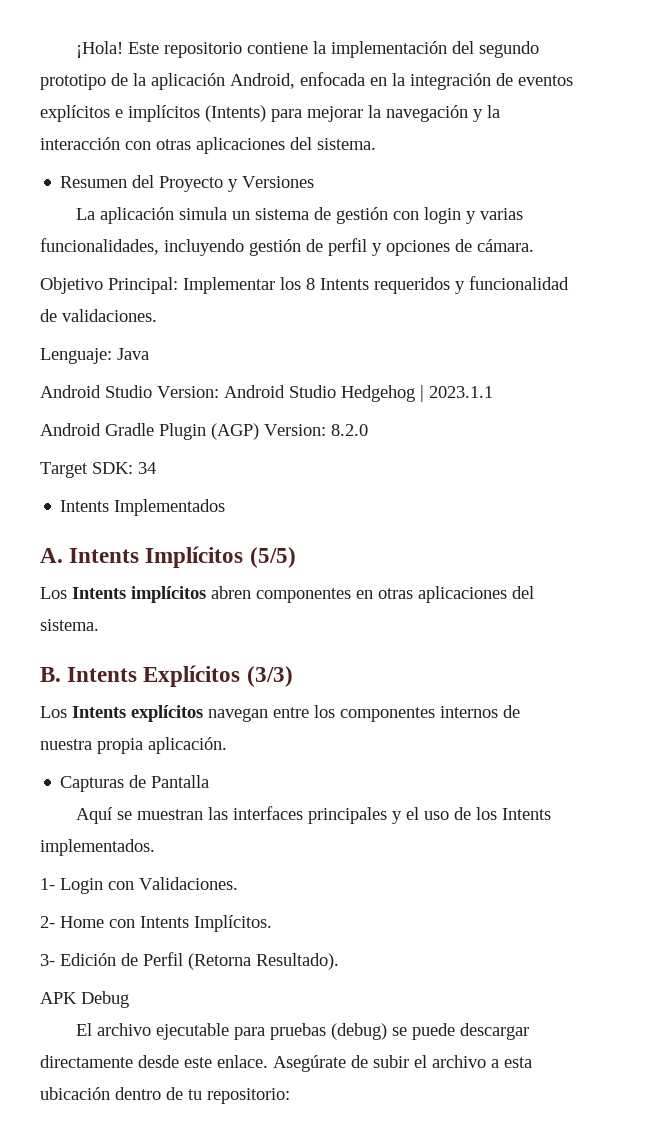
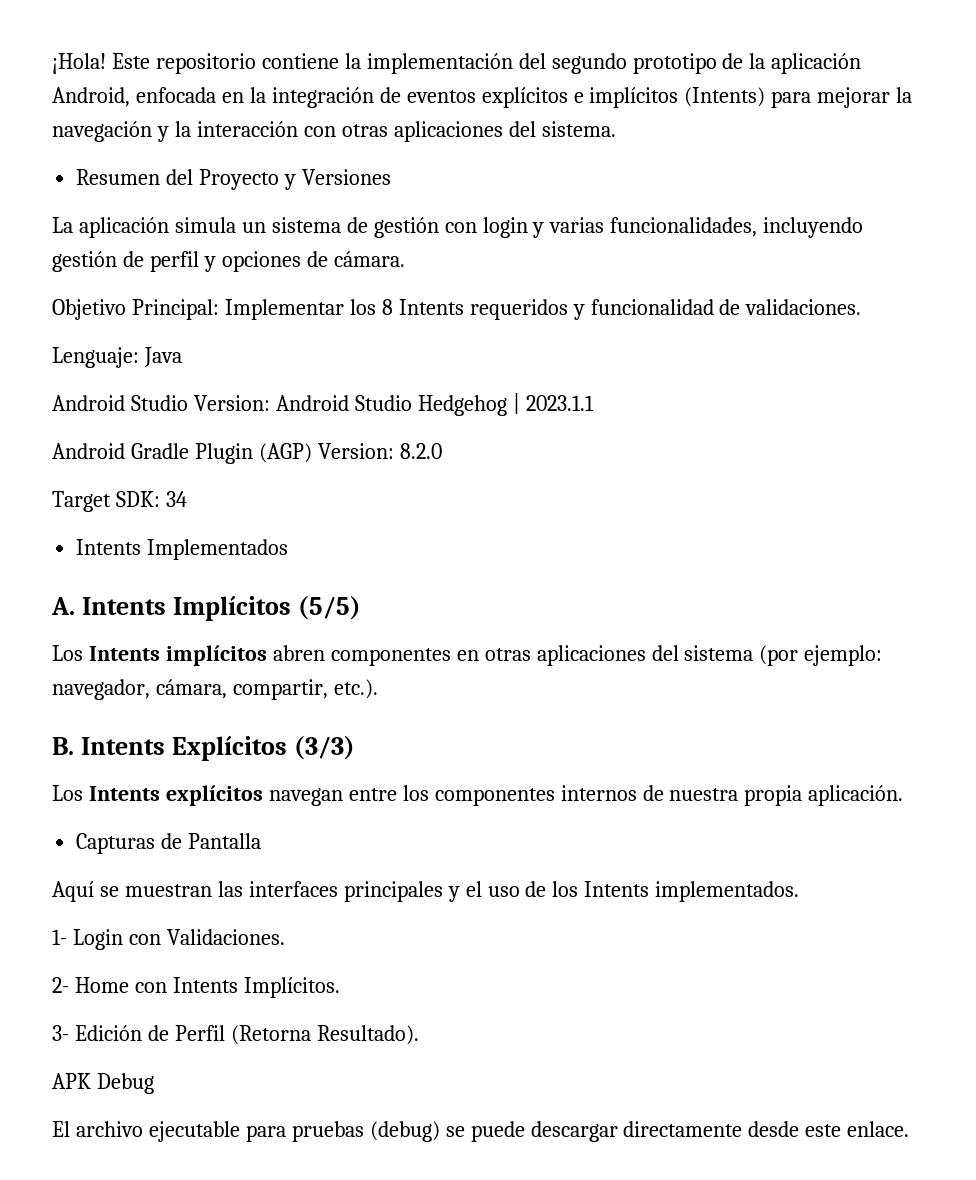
[40,619,99,631] sistema. -> [684,645,883,666] [52,679,378,700] sistema (por ejemplo: navegador, cámara, compartir, etc.).
[273,1055,532,1072] [40,1087,290,1104] Asegúrate de subir el archivo a esta ubicación dentro de tu repositorio: -> (910, 1129) none

